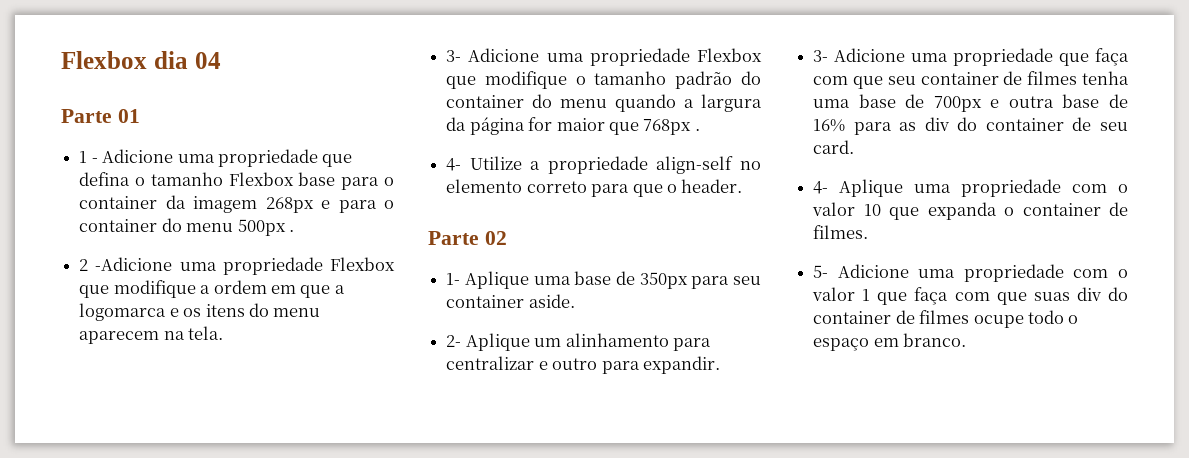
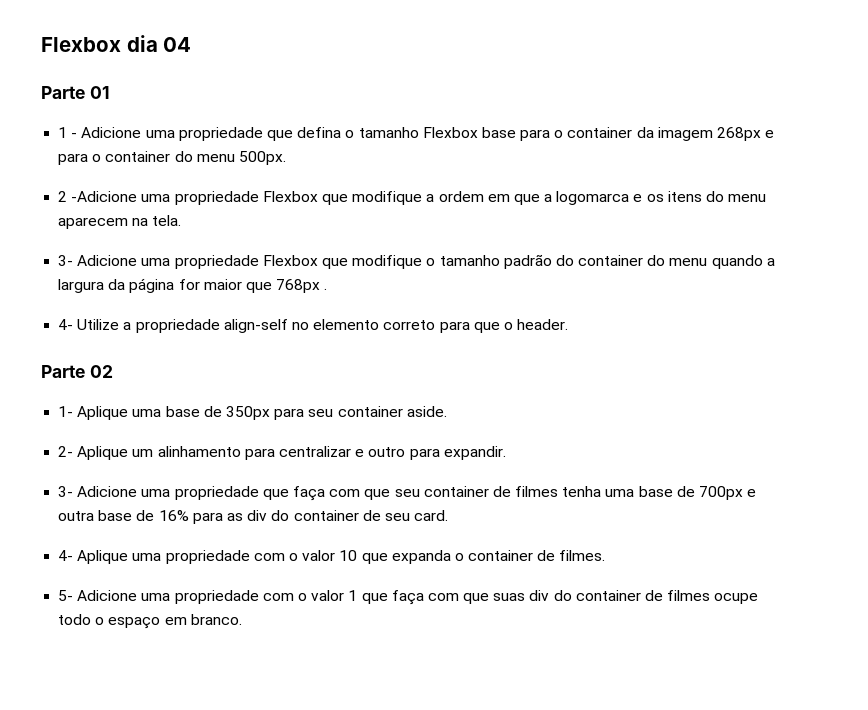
[237,219,294,236] 500px . -> [238,151,286,165] 500px.

